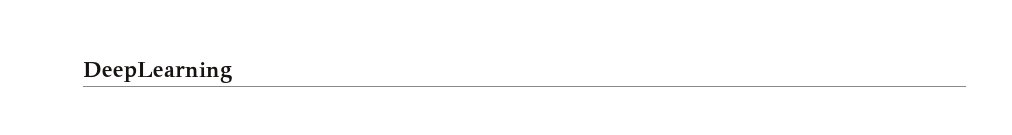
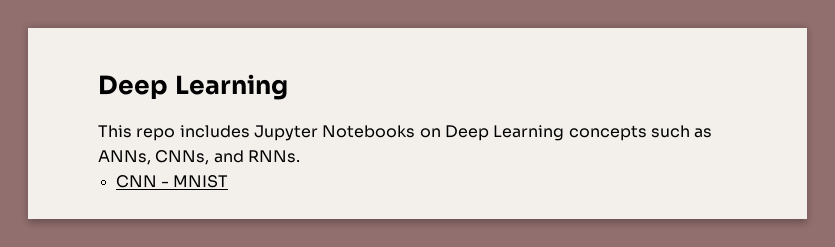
[83,62,232,83] DeepLearning -> [98,74,288,100] [98,125,713,141] [98,150,300,165] [115,175,229,188] Deep Learning // This repo includes Jupyter Notebooks on Deep Learning concepts such as ANNs, CNNs, and RNNs. // CNN - MNIST

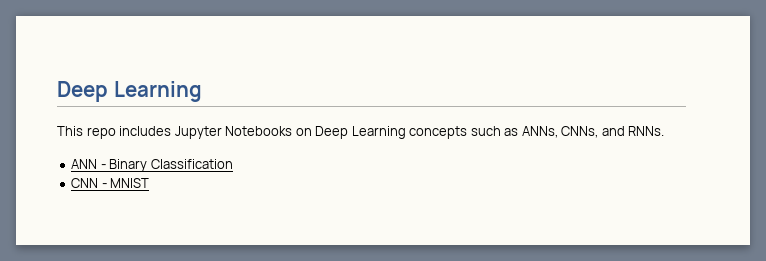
(300, 156) none -> [71,159,233,172] // ANN - Binary Classification

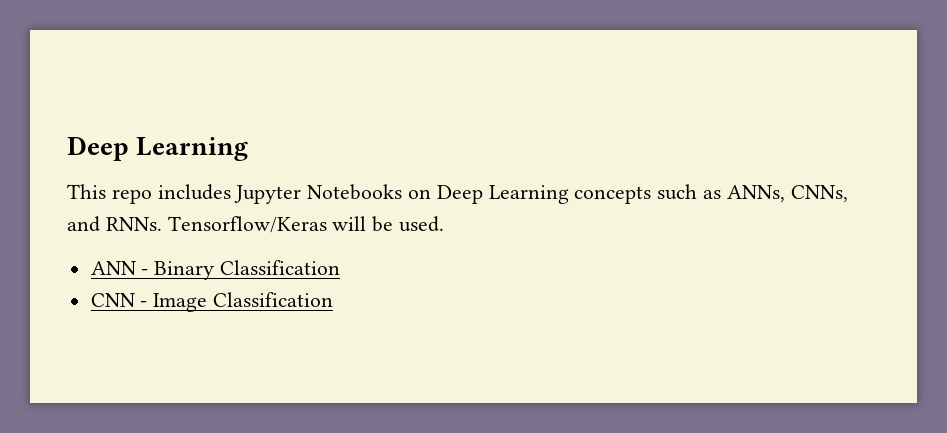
(665, 131) none -> [167,216,445,233] Tensorflow/Keras will be used.
[110,178,150,188] MNIST -> [153,292,334,312] Image Classification

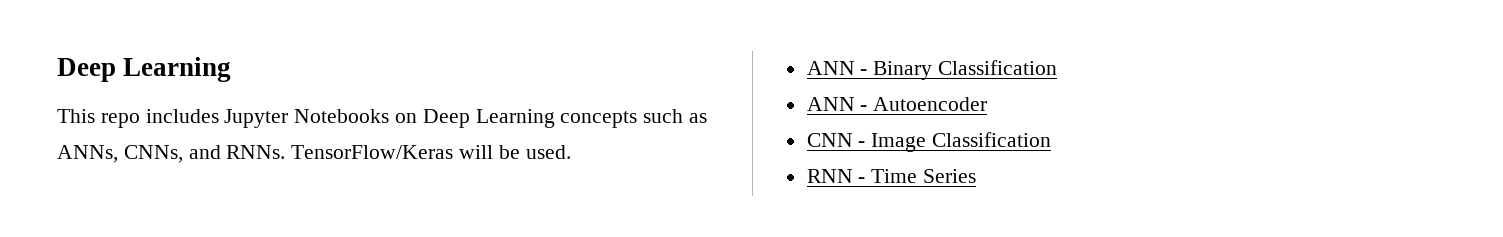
[167,216,327,233] Tensorflow/Keras -> [291,145,454,159] TensorFlow/Keras
(341, 267) none -> [806,97,988,111] // ANN - Autoencoder
(334, 299) none -> [806,169,977,183] // RNN - Time Series

